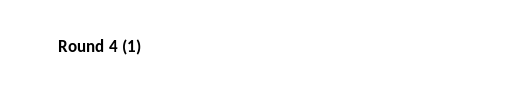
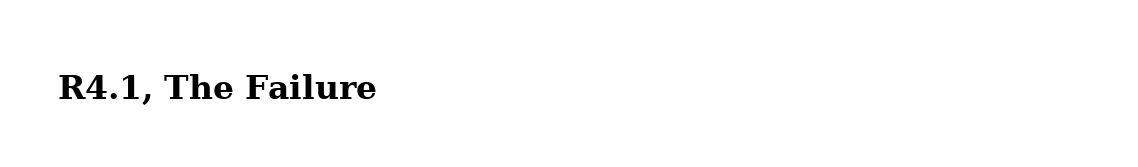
[58,39,142,55] Round 4 (1) -> [58,74,377,105] R4.1, The Failure

